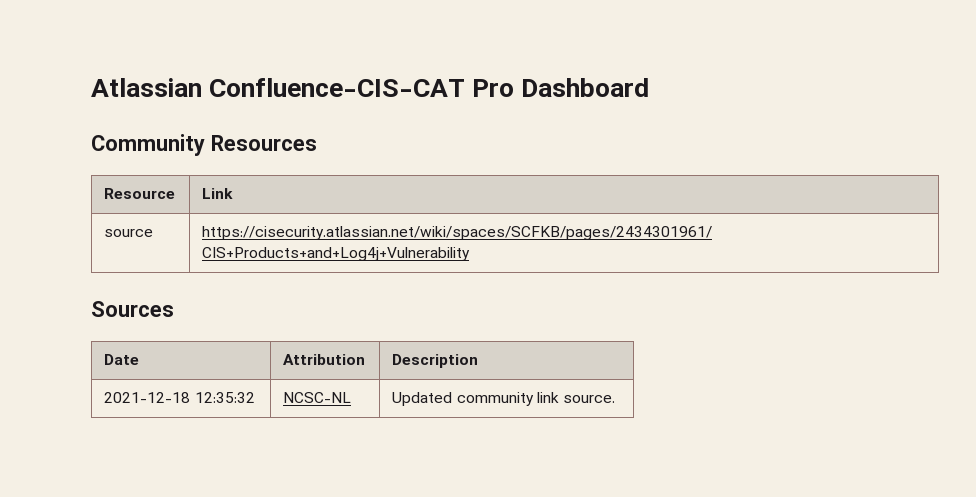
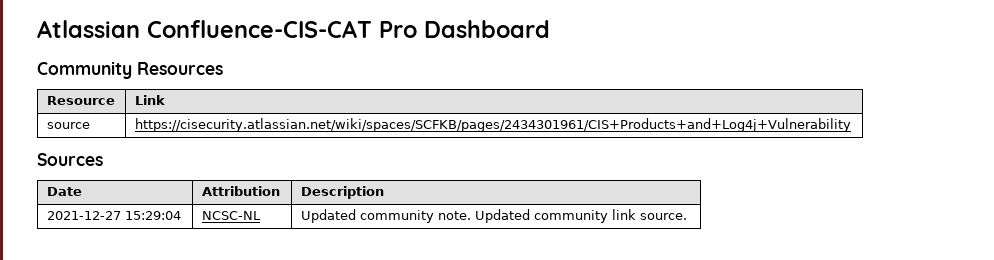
[104,392,255,403] 2021-12-18 12:35:32 -> [46,211,181,220] 2021-12-27 15:29:04
(534, 399) none -> [437,209,608,223] note. Updated community

